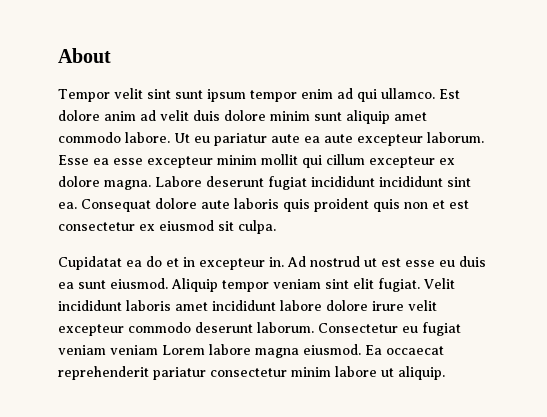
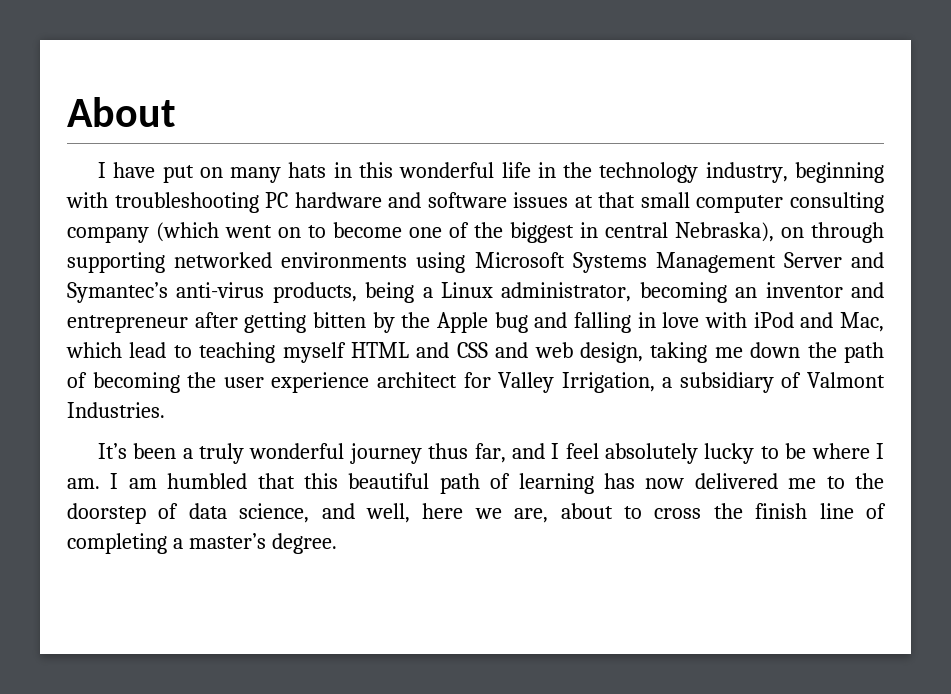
[58,88,460,102] [58,110,427,124] [58,132,484,146] [58,154,455,168] [58,176,471,190] [58,198,469,212] [58,220,276,234] [58,256,486,270] [58,278,455,292] [58,300,437,311] [58,322,461,336] [58,344,444,358] [58,366,445,380] Tempor velit sint sunt ipsum tempor enim ad qui ullamco. Est dolore anim ad velit duis dolore minim sunt aliquip amet commodo labore. Ut eu pariatur aute ea aute excepteur laborum. Esse ea esse excepteur minim mollit qui cillum excepteur ex dolore magna. Labore deserunt fugiat incididunt incididunt sint ea. Consequat dolore aute laboris quis proident quis non et est consectetur ex eiusmod sit culpa. // Cupidatat ea do et in excepteur in. Ad nostrud ut est esse eu duis ea sunt eiusmod. Aliquip tempor veniam sint elit fugiat. Velit incididunt laboris amet incididunt labore dolore irure velit excepteur commodo deserunt laborum. Consectetur eu fugiat veniam veniam Lorem labore magna eiusmod. Ea occaecat reprehenderit pariatur consectetur minim labore ut aliquip. -> [97,162,885,183] [66,192,884,213] [67,222,884,243] [67,252,884,273] [67,282,884,303] [67,312,884,333] [66,342,884,363] [67,372,886,393] [67,402,165,418] [97,443,884,464] [67,473,884,494] [67,503,886,524] [67,533,337,554] I have put on many hats in this wonderful life in the technology industry, beginning with troubleshooting PC hardware and software issues at that small computer consulting company (which went on to become one of the biggest in central Nebraska), on through supporting networked environments using Microsoft Systems Management Server and Symantec’s anti-virus products, being a Linux administrator, becoming an inventor and entrepreneur after getting bitten by the Apple bug and falling in love with iPod and Mac, which lead to teaching myself HTML and CSS and web design, taking me down the path of becoming the user experience architect for Valley Irrigation, a subsidiary of Valmont Industries. // It’s been a truly wonderful journey thus far, and I feel absolutely lucky to be where I am. I am humbled that this beautiful path of learning has now delivered me to the doorstep of data science, and well, here we are, about to cross the finish line of completing a master’s degree.

